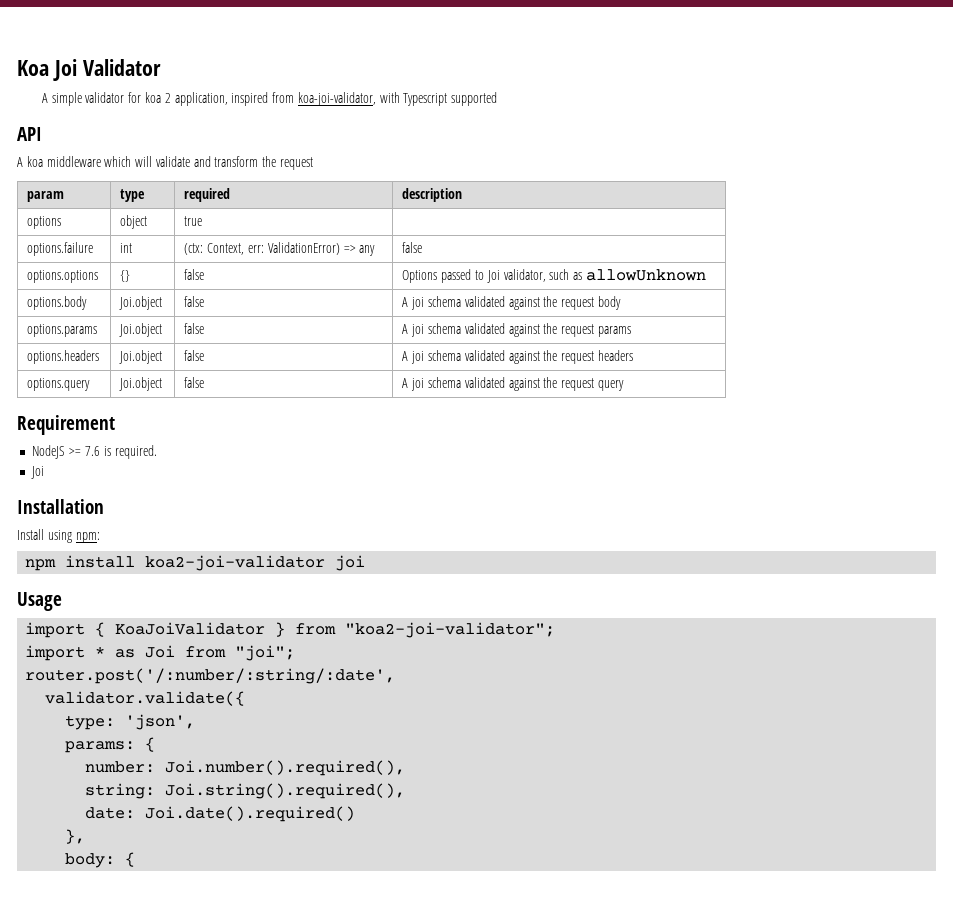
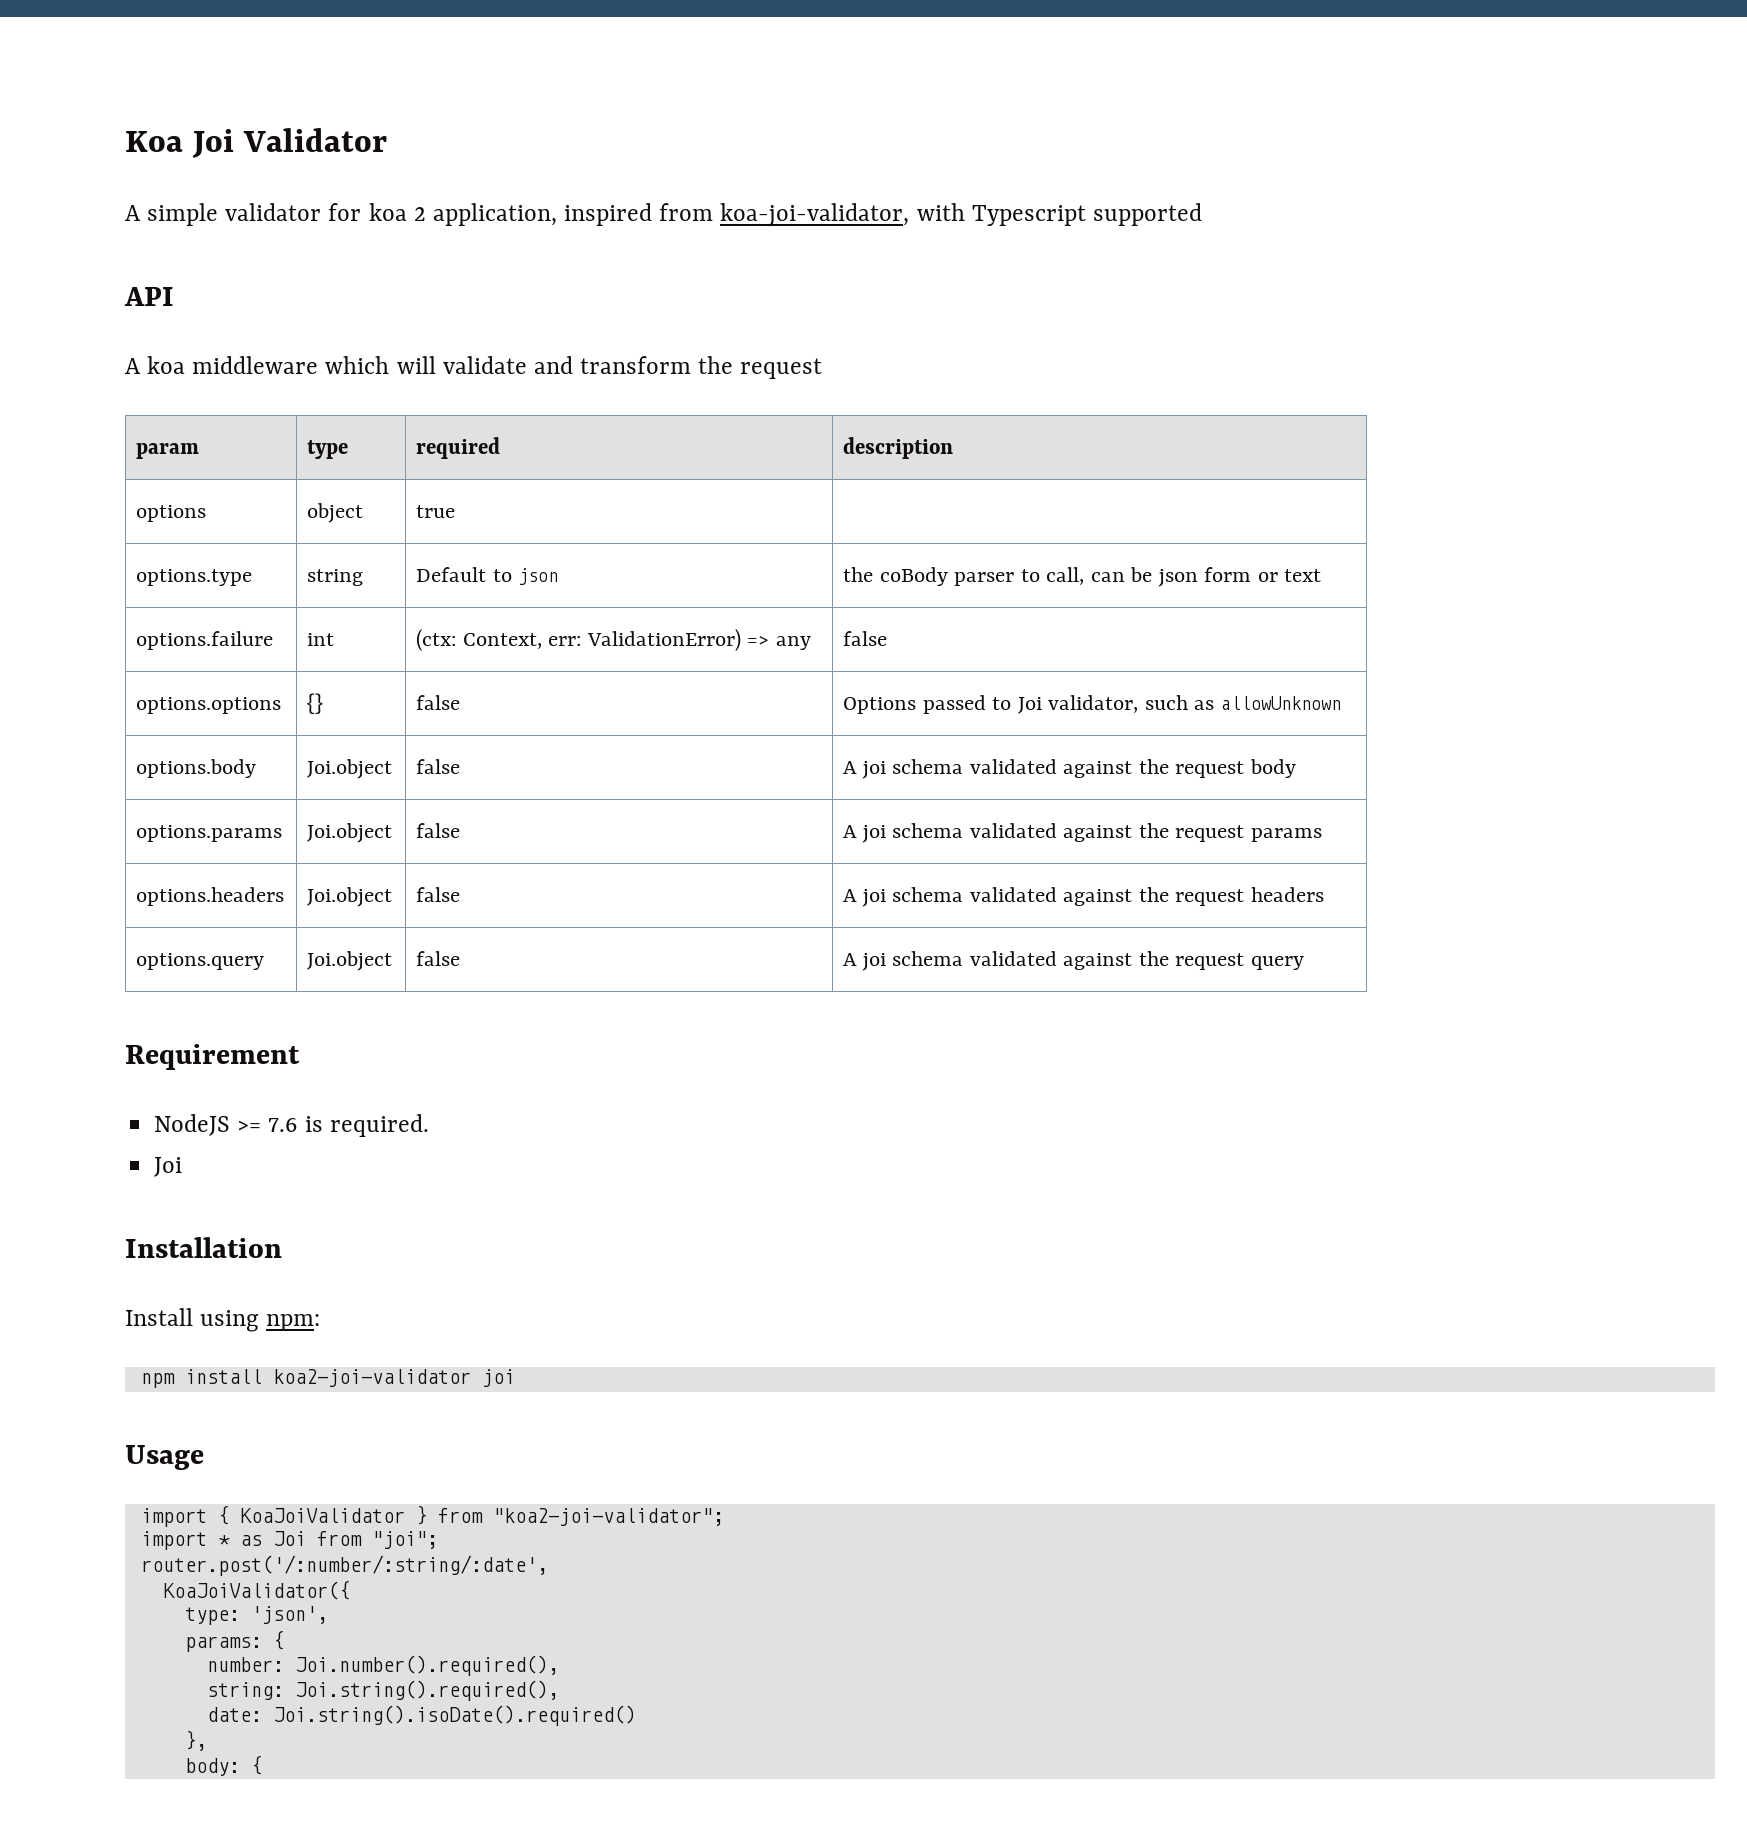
(203, 221) none -> [136,569,253,586] [307,569,364,586] [416,567,559,585] [843,567,1322,587] // options.type | string | Default to json | the coBody parser to call, can be json form or text
[45,691,246,706] validator.validate({ -> [162,1580,350,1600] KoaJoiValidator({
[145,806,356,822] Joi.date().required() -> [272,1705,636,1726] Joi.string().isoDate().required()

